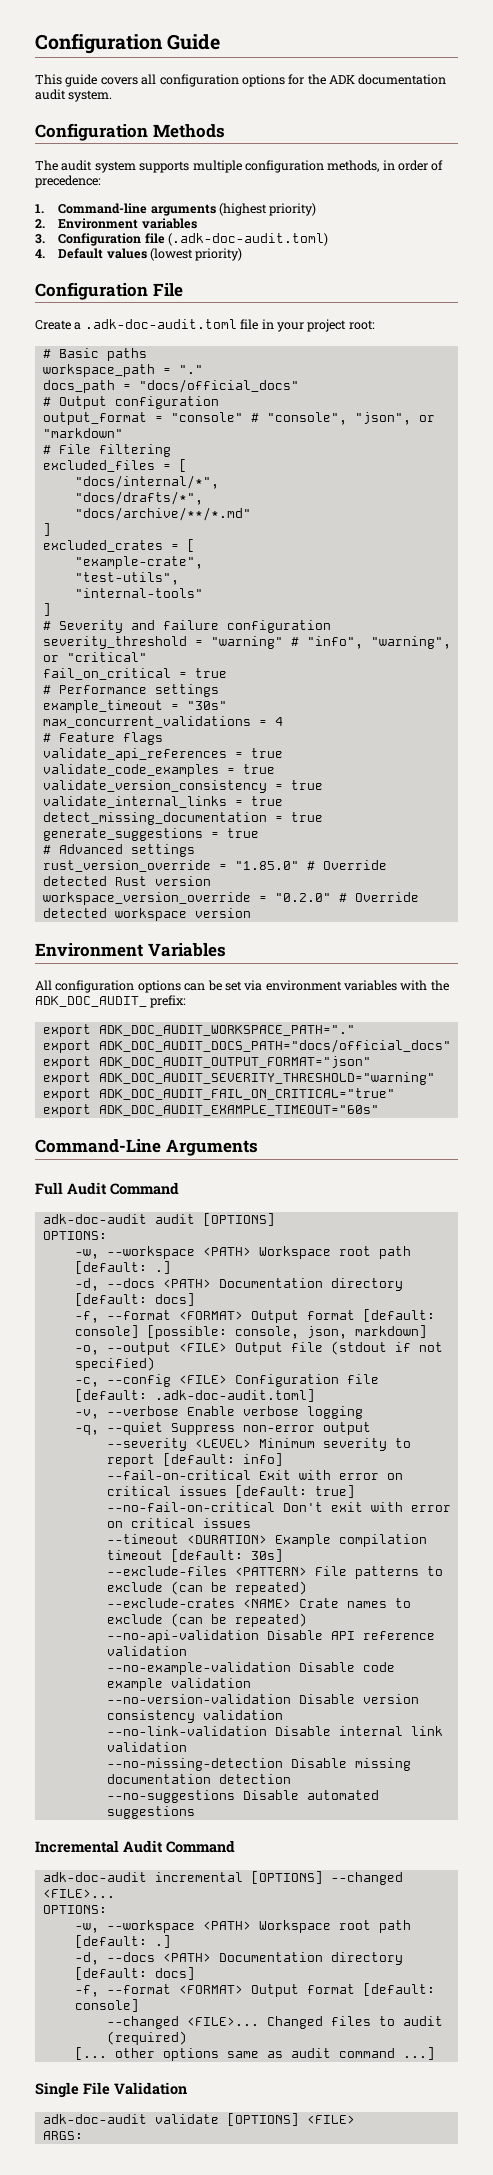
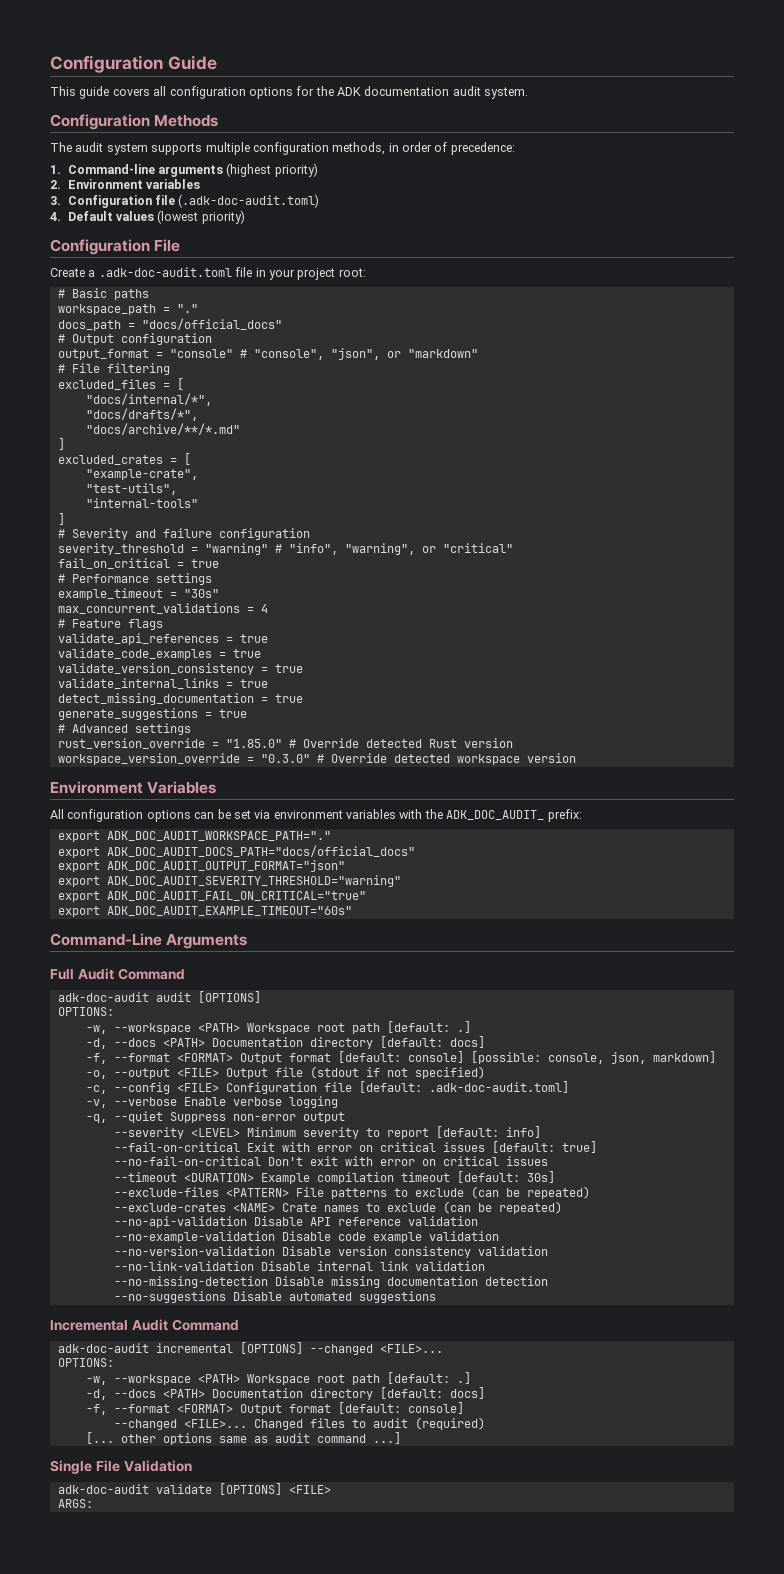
[274,893,331,902] "0.2.0" -> [260,754,310,763] "0.3.0"

